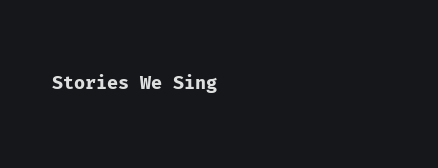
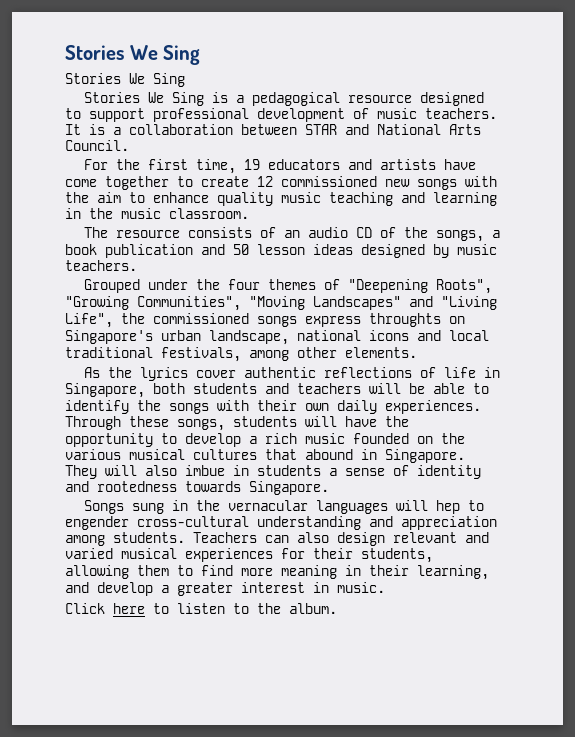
[52,74,217,93] Stories We Sing -> [65,45,201,65] [65,73,185,87] [84,92,485,106] [65,108,497,122] [65,124,481,135] [65,140,129,151] [84,159,477,174] [65,176,497,190] [65,192,497,206] [65,208,249,219] [84,227,501,242] [65,244,497,258] [65,260,137,271] [84,279,493,294] [65,296,497,311] [65,313,465,328] [65,330,489,345] [65,347,417,362] [84,367,501,381] [65,383,489,398] [65,400,481,414] [65,416,409,431] [65,433,465,447] [65,449,465,463] [65,465,481,479] [65,481,329,495] [84,500,485,514] [65,516,497,530] [65,532,489,546] [65,548,433,563] [65,565,489,580] [65,582,385,596] [65,603,337,614] Stories We Sing // Stories We Sing // Stories We Sing is a pedagogical resource designed to support professional development of music teachers. It is a collaboration between STAR and National Arts Council. // For the first time, 19 educators and artists have come together to create 12 commissioned new songs with the aim to enhance quality music teaching and learning in the music classroom. // The resource consists of an audio CD of the songs, a book publication and 50 lesson ideas designed by music teachers. // Grouped under the four themes of "Deepening Roots", "Growing Communities", "Moving Landscapes" and "Living Life", the commissioned songs express throughts on Singapore's urban landscape, national icons and local traditional festivals, among other elements. // As the lyrics cover authentic reflections of life in Singapore, both students and teachers will be able to identify the songs with their own daily experiences. Through these songs, students will have the opportunity to develop a rich music founded on the various musical cultures that abound in Singapore. They will also imbue in students a sense of identity and rootedness towards Singapore. // Songs sung in the vernacular languages will hep to engender cross-cultural understanding and appreciation among students. Teachers can also design relevant and varied musical experiences for their students, allowing them to find more meaning in their learning, and develop a greater interest in music. // Click here to listen to the album.

